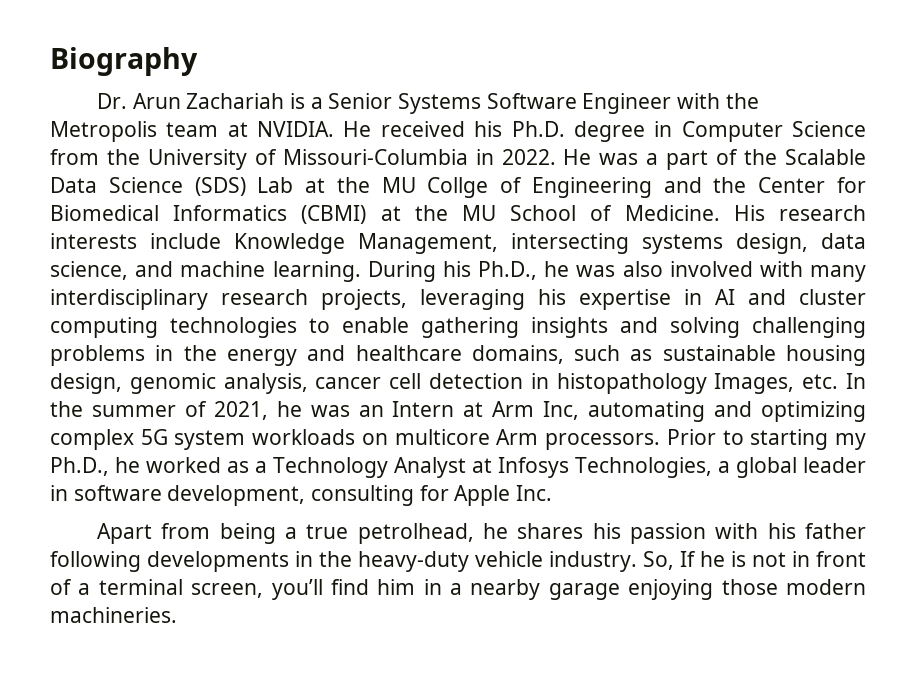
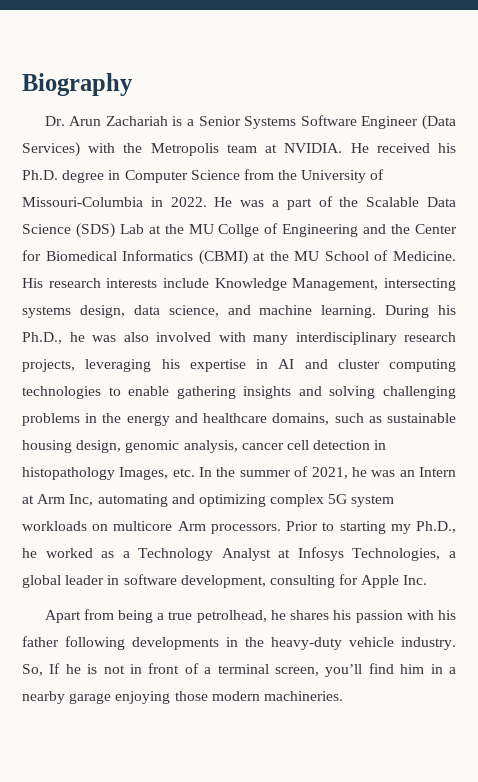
(672, 103) none -> [421,115,456,130] [22,142,80,157] (Data Services)

